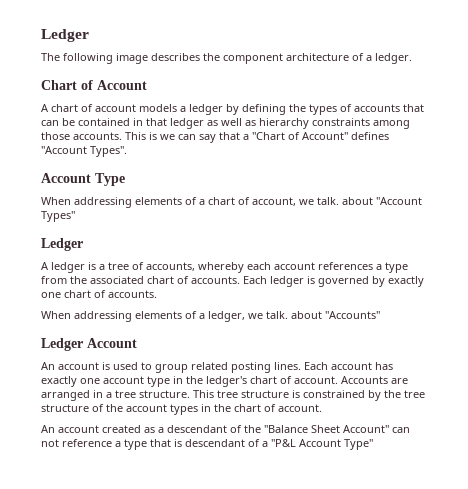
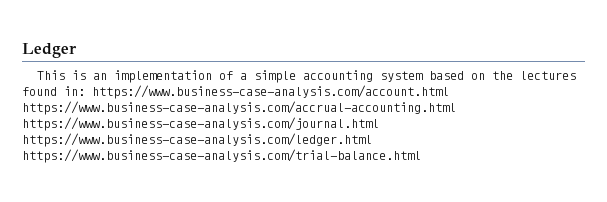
[41,29,89,42] [41,53,412,64] [41,80,147,90] [41,104,424,115] [41,118,410,129] [41,132,389,143] [41,146,127,157] [41,173,125,186] [41,197,422,208] [41,211,75,222] [41,238,83,251] [41,262,408,273] [41,276,424,287] [41,290,157,298] [41,311,380,322] [41,338,137,351] [41,362,393,373] [41,376,408,387] [41,390,425,401] [41,404,322,415] [41,425,410,433] [41,439,373,450] Ledger // The following image describes the component architecture of a ledger. // Chart of Account // A chart of account models a ledger by defining the types of accounts that can be contained in that ledger as well as hierarchy constraints among those accounts. This is we can say that a "Chart of Account" defines "Account Types". // Account Type // When addressing elements of a chart of account, we talk. about "Account Types" // Ledger // A ledger is a tree of accounts, whereby each account references a type from the associated chart of accounts. Each ledger is governed by exactly one chart of accounts. // When addressing elements of a ledger, we talk. about "Accounts" // Ledger Account // An account is used to group related posting lines. Each account has exactly one account type in the ledger's chart of account. Accounts are arranged in a tree structure. This tree structure is constrained by the tree structure of the account types in the chart of account. // An account created as a descendant of the "Balance Sheet Account" can not reference a type that is descendant of a "P&L Account Type" -> [22,43,77,58] [37,70,577,83] [22,85,449,99] [22,101,456,115] [22,117,379,131] [22,133,372,147] [22,149,421,163] Ledger // This is an implementation of a simple accounting system based on the lectures found in: https://www.business-case-analysis.com/account.html https://www.business-case-analysis.com/accrual-accounting.html https://www.business-case-analysis.com/journal.html https://www.business-case-analysis.com/ledger.html https://www.business-case-analysis.com/trial-balance.html

